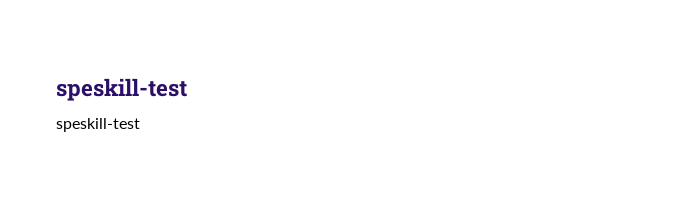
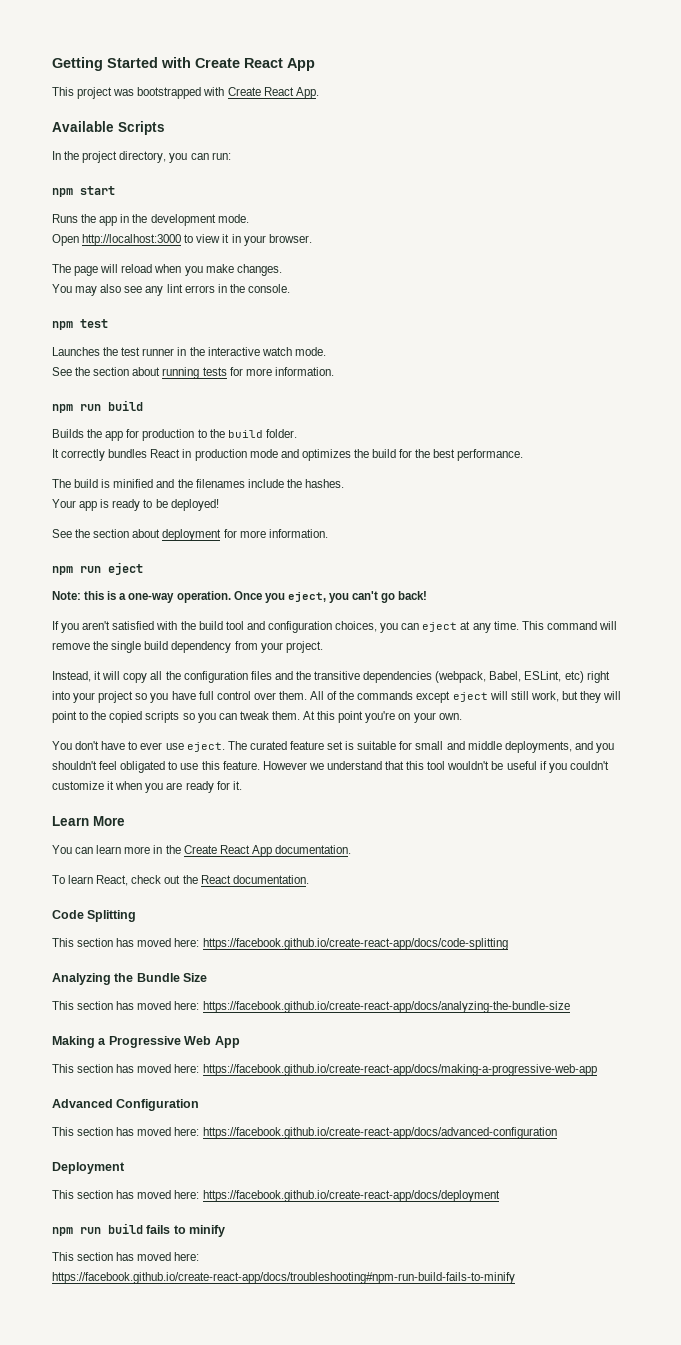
[56,78,187,101] [56,118,140,132] speskill-test // speskill-test -> [52,57,315,71] [52,87,319,99] [52,121,165,135] [52,151,231,163] [52,186,115,197] [52,214,249,226] [52,234,312,246] [52,264,282,276] [52,284,290,296] [52,319,108,330] [52,347,326,356] [52,367,334,379] [52,400,143,413] [52,429,297,441] [52,449,524,461] [52,479,344,488] [52,499,219,511] [52,529,328,541] [52,562,143,575] [52,591,428,603] [52,621,617,633] [52,641,323,653] [52,671,610,683] [52,691,622,703] [52,711,462,723] [52,741,614,753] [52,761,609,773] [52,781,242,793] [52,816,125,826] [52,845,351,857] [52,875,309,886] [52,910,137,922] [52,938,508,950] [52,973,208,985] [52,1001,570,1013] [52,1036,240,1048] [52,1064,597,1076] [52,1099,200,1111] [52,1127,557,1139] [52,1162,125,1174] [52,1190,500,1202] [52,1223,226,1237] [52,1252,200,1261] [52,1272,515,1284] Getting Started with Create React App // This project was bootstrapped with Create React App. // Available Scripts // In the project directory, you can run: // npm start // Runs the app in the development mode. // Open http://localhost:3000 to view it in your browser. // The page will reload when you make changes. // You may also see any lint errors in the console. // npm test // Launches the test runner in the interactive watch mode. // See the section about running tests for more information. // npm run build // Builds the app for production to the build folder. // It correctly bundles React in production mode and optimizes the build for the best performance. // The build is minified and the filenames include the hashes. // Your app is ready to be deployed! // See the section about deployment for more information. // npm run eject // Note: this is a one-way operation. Once you eject, you can't go back! // If you aren't satisfied with the build tool and configuration choices, you can eject at any time. This command will remove the single build dependency from your project. // Instead, it will copy all the configuration files and the transitive dependencies (webpack, Babel, ESLint, etc) right into your project so you have full control over them. All of the commands except eject will still work, but they will point to the copied scripts so you can tweak them. At this point you're on your own. // You don't have to ever use eject. The curated feature set is suitable for small and middle deployments, and you shouldn't feel obligated to use this feature. However we understand that this tool wouldn't be useful if you couldn't customize it when you are ready for it. // Learn More // You can learn more in the Create React App documentation. // To learn React, check out the React documentation. // Code Splitting // This section has moved here: https://facebook.github.io/create-react-app/docs/code-splitting // Analyzing the Bundle Size // This section has moved here: https://facebook.github.io/create-react-app/docs/analyzing-the-bundle-size // Making a Progressive Web App // This section has moved here: https://facebook.github.io/create-react-app/docs/making-a-progressive-web-app // Advanced Configuration // This section has moved here: https://facebook.github.io/create-react-app/docs/advanced-configuration // Deployment // This section has moved here: https://facebook.github.io/create-react-app/docs/deployment // npm run build fails to minify // This section has moved here: https://facebook.github.io/create-react-app/docs/troubleshooting#npm-run-build-fails-to-minify

